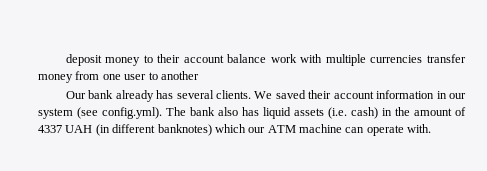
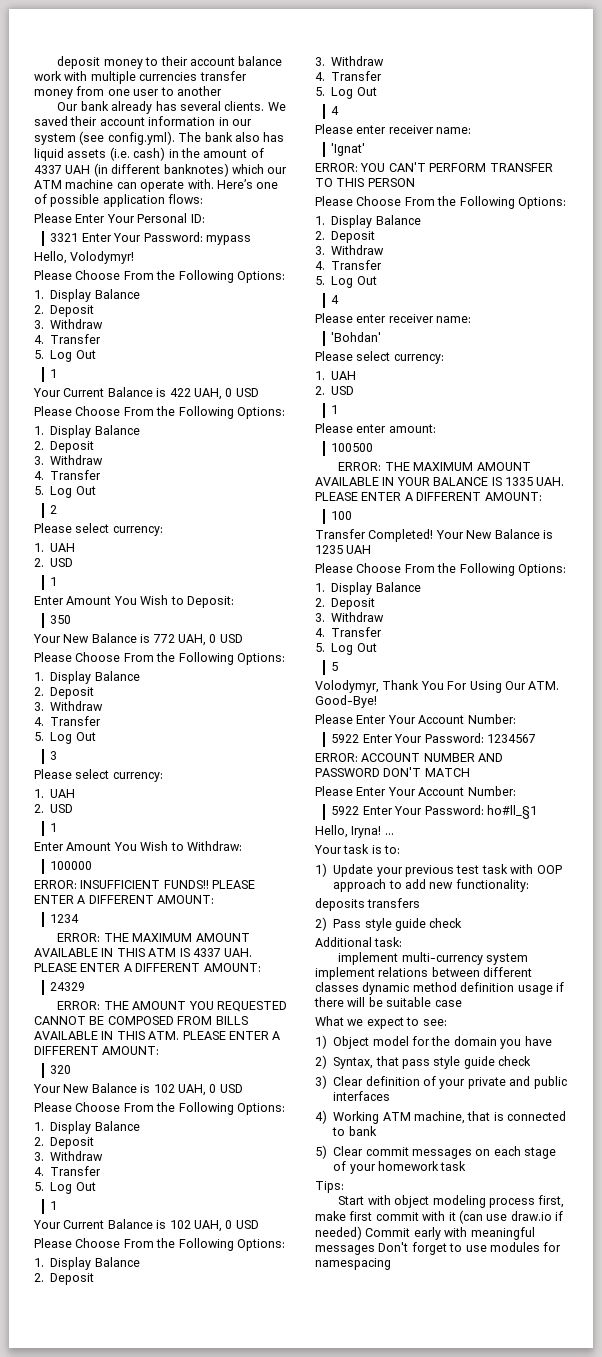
(432, 128) none -> [216,179,279,189] [34,194,204,207] [34,213,205,223] [50,232,251,245] [34,251,135,264] [34,270,285,283] [34,289,140,302] [34,305,95,317] [34,319,104,329] [34,334,102,344] [34,350,96,362] [50,369,58,378] [33,387,259,400] [34,406,285,419] [34,425,140,438] [34,441,95,453] [34,455,104,465] [34,470,102,480] [34,486,96,498] [50,505,58,514] [34,523,163,536] [34,543,76,552] [34,558,74,567] [50,577,58,586] [34,595,234,608] [50,615,72,624] [33,633,243,646] [34,652,285,665] [34,671,140,684] [34,687,95,699] [34,701,104,711] [34,716,102,726] [34,732,96,744] [50,751,58,760] [34,769,163,782] [34,789,76,798] [34,804,74,813] [50,823,58,832] [34,841,242,851] [50,861,93,870] [34,880,256,889] [34,895,215,904] [50,914,80,923] [57,933,250,942] [34,948,253,957] [34,963,261,972] [50,982,86,991] [57,1001,287,1012] [34,1016,248,1025] [34,1031,281,1040] [34,1046,160,1055] [50,1065,72,1074] [33,1083,243,1096] [34,1102,285,1115] [34,1121,140,1134] [34,1137,95,1149] [34,1151,104,1161] [34,1166,102,1176] [34,1182,96,1194] [50,1201,58,1210] [33,1219,259,1232] [34,1238,285,1251] [34,1257,140,1270] [34,1273,95,1285] [315,56,385,66] [315,71,383,81] [315,87,377,99] [331,106,340,115] [315,124,472,134] [331,143,366,156] [315,162,553,172] [315,178,415,187] [315,196,566,209] [315,215,421,228] [315,231,376,243] [315,245,385,255] [315,260,383,270] [315,276,377,288] [331,295,340,304] [315,313,472,323] [331,332,382,342] [315,351,444,364] [315,371,357,380] [315,386,355,395] [331,405,339,414] [315,423,436,433] [331,443,374,452] [338,462,531,471] [315,477,565,486] [315,492,542,501] [331,511,353,520] [315,529,553,542] [315,545,372,554] [315,563,566,576] [315,582,421,595] [315,598,376,610] [315,612,385,622] [315,627,383,637] [315,643,377,655] [331,662,339,671] [315,680,560,693] [315,695,377,708] [315,714,516,724] [331,733,536,743] [315,753,504,762] [315,767,470,777] [315,786,516,796] [331,805,537,819] [315,825,394,838] [314,844,401,854] [315,863,562,877] [333,879,529,892] [315,898,421,911] [315,917,463,931] [315,937,403,947] [338,952,529,965] [315,967,533,980] [315,982,564,995] [314,997,462,1007] [315,1016,447,1029] [315,1035,552,1049] [315,1055,532,1069] [315,1075,567,1089] [333,1091,391,1101] [315,1110,567,1124] [332,1126,377,1136] [315,1145,557,1159] [333,1161,467,1174] [315,1181,344,1193] [338,1195,565,1208] [315,1210,563,1224] [315,1226,535,1240] [315,1242,562,1255] [315,1258,391,1270] Here’s one of possible application flows: // Please Enter Your Personal ID: // 3321 Enter Your Password: mypass // Hello, Volodymyr! // Please Choose From the Following Options: // 1. Display Balance // 2. Deposit // 3. Withdraw // 4. Transfer // 5. Log Out // 1 // Your Current Balance is 422 UAH, 0 USD // Please Choose From the Following Options: // 1. Display Balance // 2. Deposit // 3. Withdraw // 4. Transfer // 5. Log Out // 2 // Please select currency: // 1. UAH // 2. USD // 1 // Enter Amount You Wish to Deposit: // 350 // Your New Balance is 772 UAH, 0 USD // Please Choose From the Following Options: // 1. Display Balance // 2. Deposit // 3. Withdraw // 4. Transfer // 5. Log Out // 3 // Please select currency: // 1. UAH // 2. USD // 1 // Enter Amount You Wish to Withdraw: // 100000 // ERROR: INSUFFICIENT FUNDS!! PLEASE ENTER A DIFFERENT AMOUNT: // 1234 // ERROR: THE MAXIMUM AMOUNT AVAILABLE IN THIS ATM IS 4337 UAH. PLEASE ENTER A DIFFERENT AMOUNT: // 24329 // ERROR: THE AMOUNT YOU REQUESTED CANNOT BE COMPOSED FROM BILLS AVAILABLE IN THIS ATM. PLEASE ENTER A DIFFERENT AMOUNT: // 320 // Your New Balance is 102 UAH, 0 USD // Please Choose From the Following Options: // 1. Display Balance // 2. Deposit // 3. Withdraw // 4. Transfer // 5. Log Out // 1 // Your Current Balance is 102 UAH, 0 USD // Please Choose From the Following Options: // 1. Display Balance // 2. Deposit // 3. Withdraw // 4. Transfer // 5. Log Out // 4 // Please enter receiver name: // 'Ignat' // ERROR: YOU CAN'T PERFORM TRANSFER TO THIS PERSON // Please Choose From the Following Options: // 1. Display Balance // 2. Deposit // 3. Withdraw // 4. Transfer // 5. Log Out // 4 // Please enter receiver name: // 'Bohdan' // Please select currency: // 1. UAH // 2. USD // 1 // Please enter amount: // 100500 // ERROR: THE MAXIMUM AMOUNT AVAILABLE IN YOUR BALANCE IS 1335 UAH. PLEASE ENTER A DIFFERENT AMOUNT: // 100 // Transfer Completed! Your New Balance is 1235 UAH // Please Choose From the Following Options: // 1. Display Balance // 2. Deposit // 3. Withdraw // 4. Transfer // 5. Log Out // 5 // Volodymyr, Thank You For Using Our ATM. Good-Bye! // Please Enter Your Account Number: // 5922 Enter Your Password: 1234567 // ERROR: ACCOUNT NUMBER AND PASSWORD DON'T MATCH // Please Enter Your Account Number: // 5922 Enter Your Password: ho#ll_§1 // Hello, Iryna! ... // Your task is to: // 1) Update your previous test task with OOP approach to add new functionality: // deposits transfers // 2) Pass style guide check // Additional task: // implement multi-currency system implement relations between different classes dynamic method definition usage if there will be suitable case // What we expect to see: // 1) Object model for the domain you have // 2) Syntax, that pass style guide check // 3) Clear definition of your private and public interfaces // 4) Working ATM machine, that is connected to bank // 5) Clear commit messages on each stage of your homework task // Tips: // Start with object modeling process first, make first commit with it (can use draw.io if needed) Commit early with meaningful messages Don't forget to use modules for namespacing

